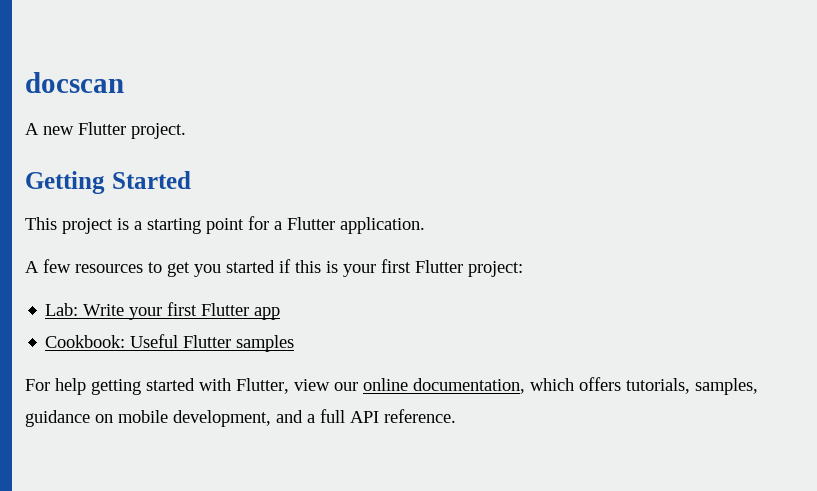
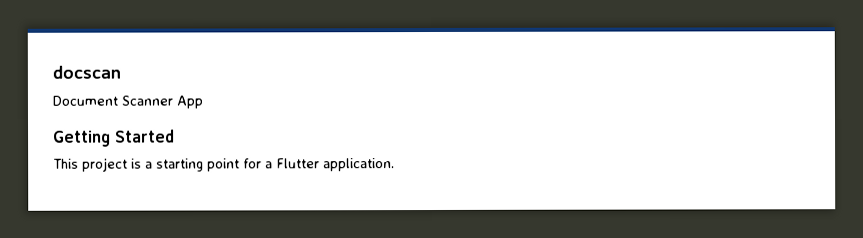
[25,122,186,139] A new Flutter project. -> [52,95,203,109] Document Scanner App
[25,259,523,277] [45,302,281,320] [45,334,295,352] [25,377,758,395] [25,409,456,427] // A few resources to get you started if this is your first Flutter project: // Lab: Write your first Flutter app // Cookbook: Useful Flutter samples // For help getting started with Flutter, view our online documentation, which offers tutorials, samples, guidance on mobile development, and a full API reference. -> (395, 165) none

